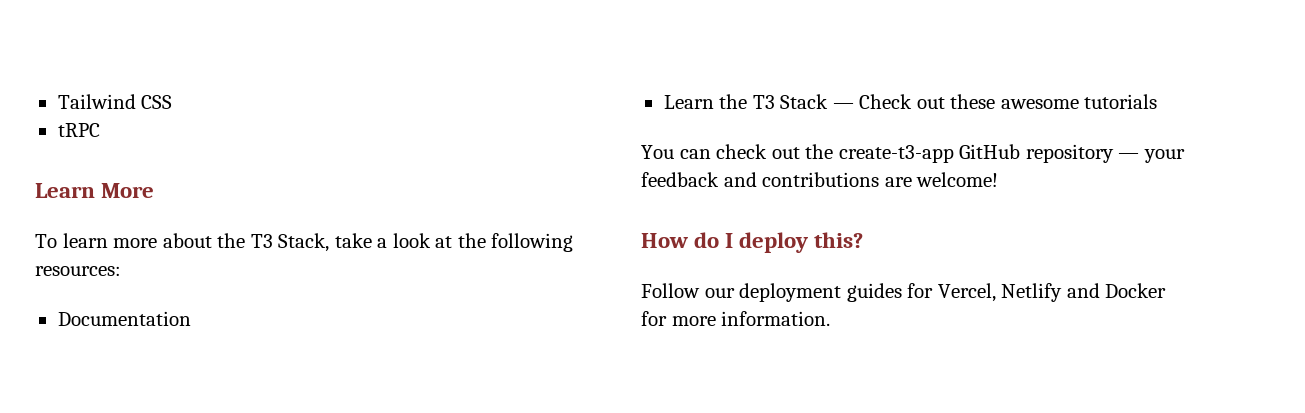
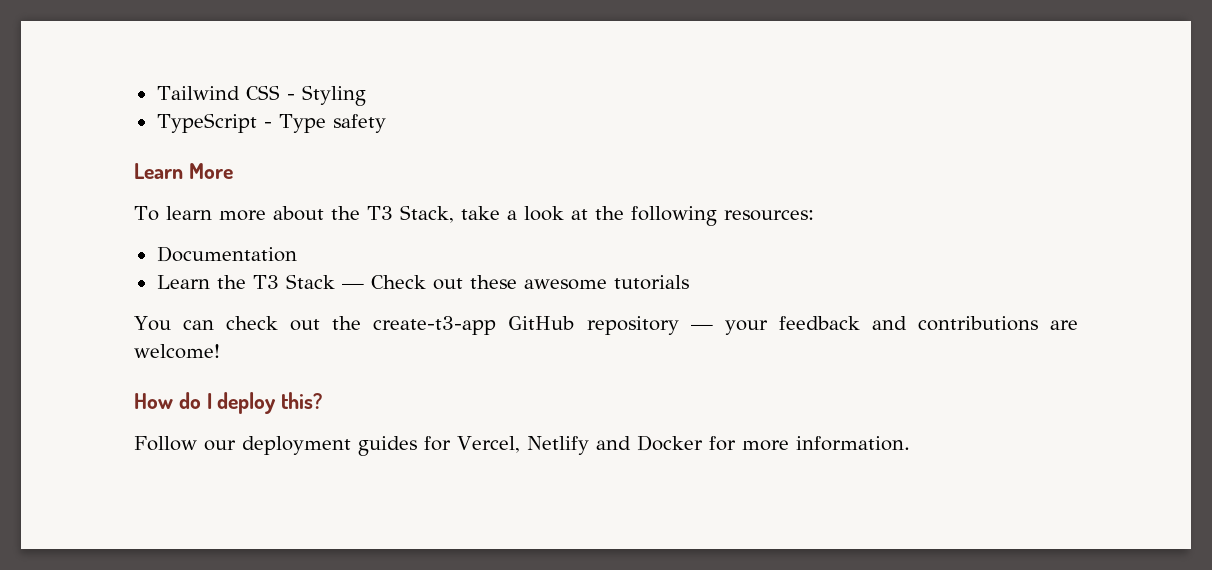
[57,123,100,137] // tRPC -> [286,85,366,106] [156,113,386,133] - Styling // TypeScript - Type safety

